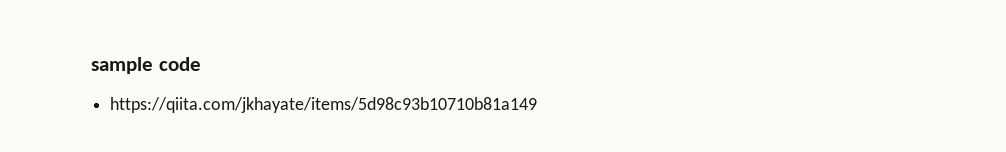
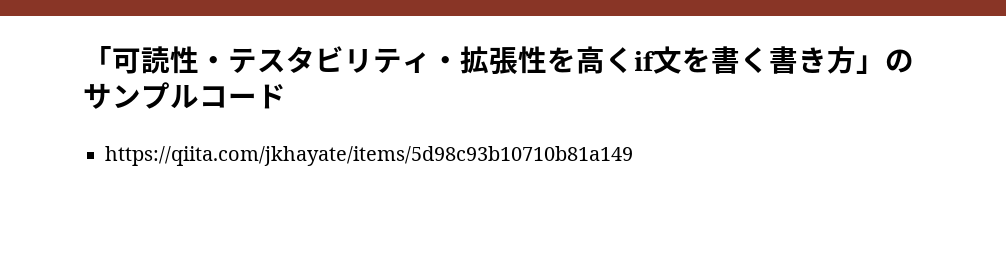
[91,57,201,74] sample code -> [83,46,914,75] [83,82,286,109] 「可読性・テスタビリティ・拡張性を高くif文を書く書き方」のサンプルコード

